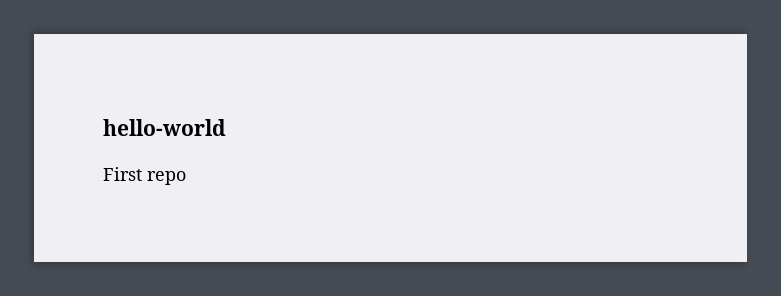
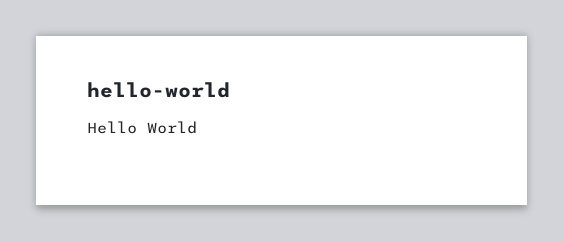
[103,167,186,185] First repo -> [87,121,197,134] Hello World

